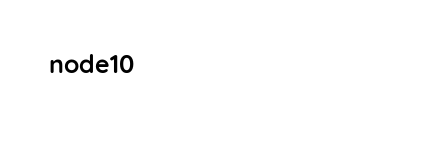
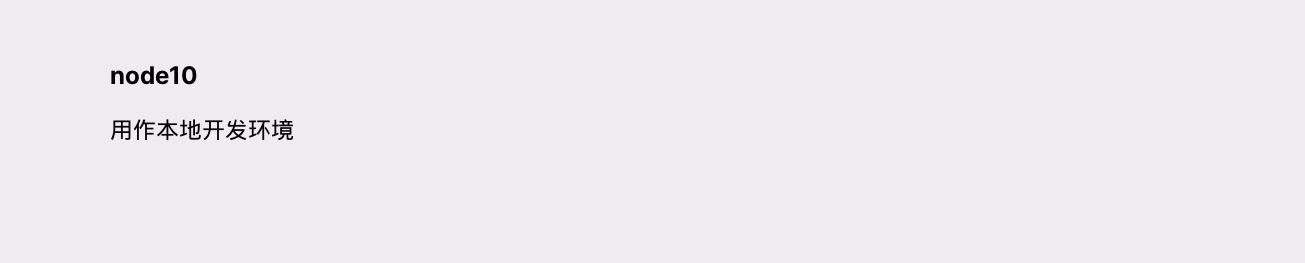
(134, 63) none -> [110,119,294,141] // 用作本地开发环境

